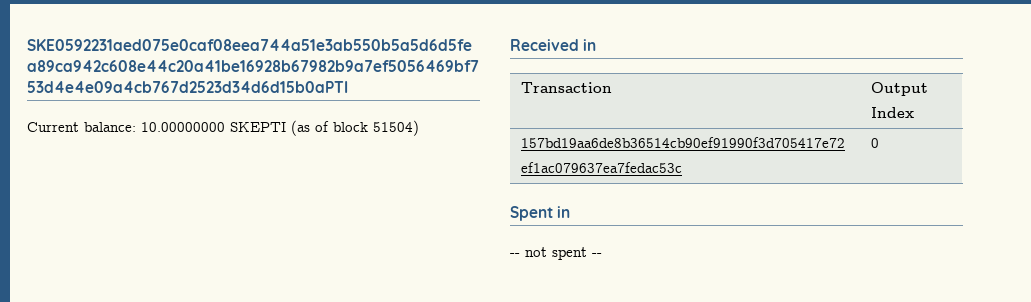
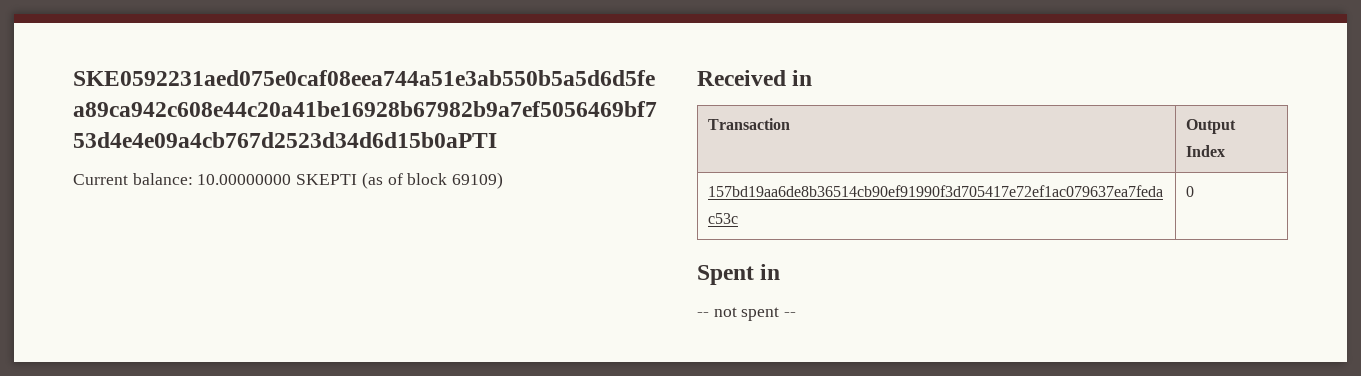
[373,120,419,136] 51504) -> [452,172,504,189] 69109)

